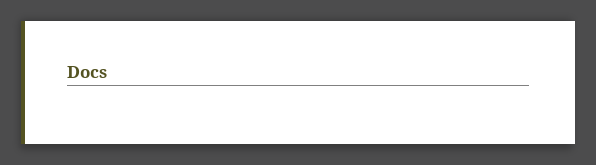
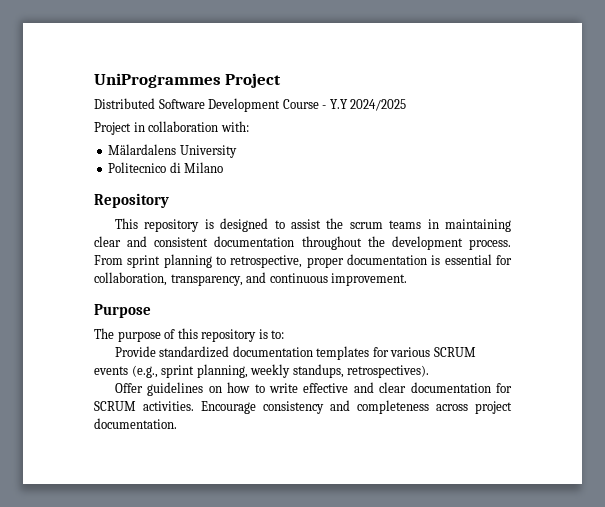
[67,66,107,78] Docs -> [94,73,282,88] [94,98,407,112] [94,121,249,135] [108,144,237,158] [108,162,224,173] [94,193,169,208] [114,218,511,232] [94,236,512,250] [94,254,512,268] [94,272,408,286] [94,304,151,318] [94,328,285,342] [114,346,476,360] [94,364,430,378] [114,382,512,396] [94,400,512,414] [94,418,177,429] UniProgrammes Project // Distributed Software Development Course - Y.Y 2024/2025 // Project in collaboration with: // Mälardalens University // Politecnico di Milano // Repository // This repository is designed to assist the scrum teams in maintaining clear and consistent documentation throughout the development process. From sprint planning to retrospective, proper documentation is essential for collaboration, transparency, and continuous improvement. // Purpose // The purpose of this repository is to: // Provide standardized documentation templates for various SCRUM events (e.g., sprint planning, weekly standups, retrospectives). // Offer guidelines on how to write effective and clear documentation for SCRUM activities. Encourage consistency and completeness across project documentation.

